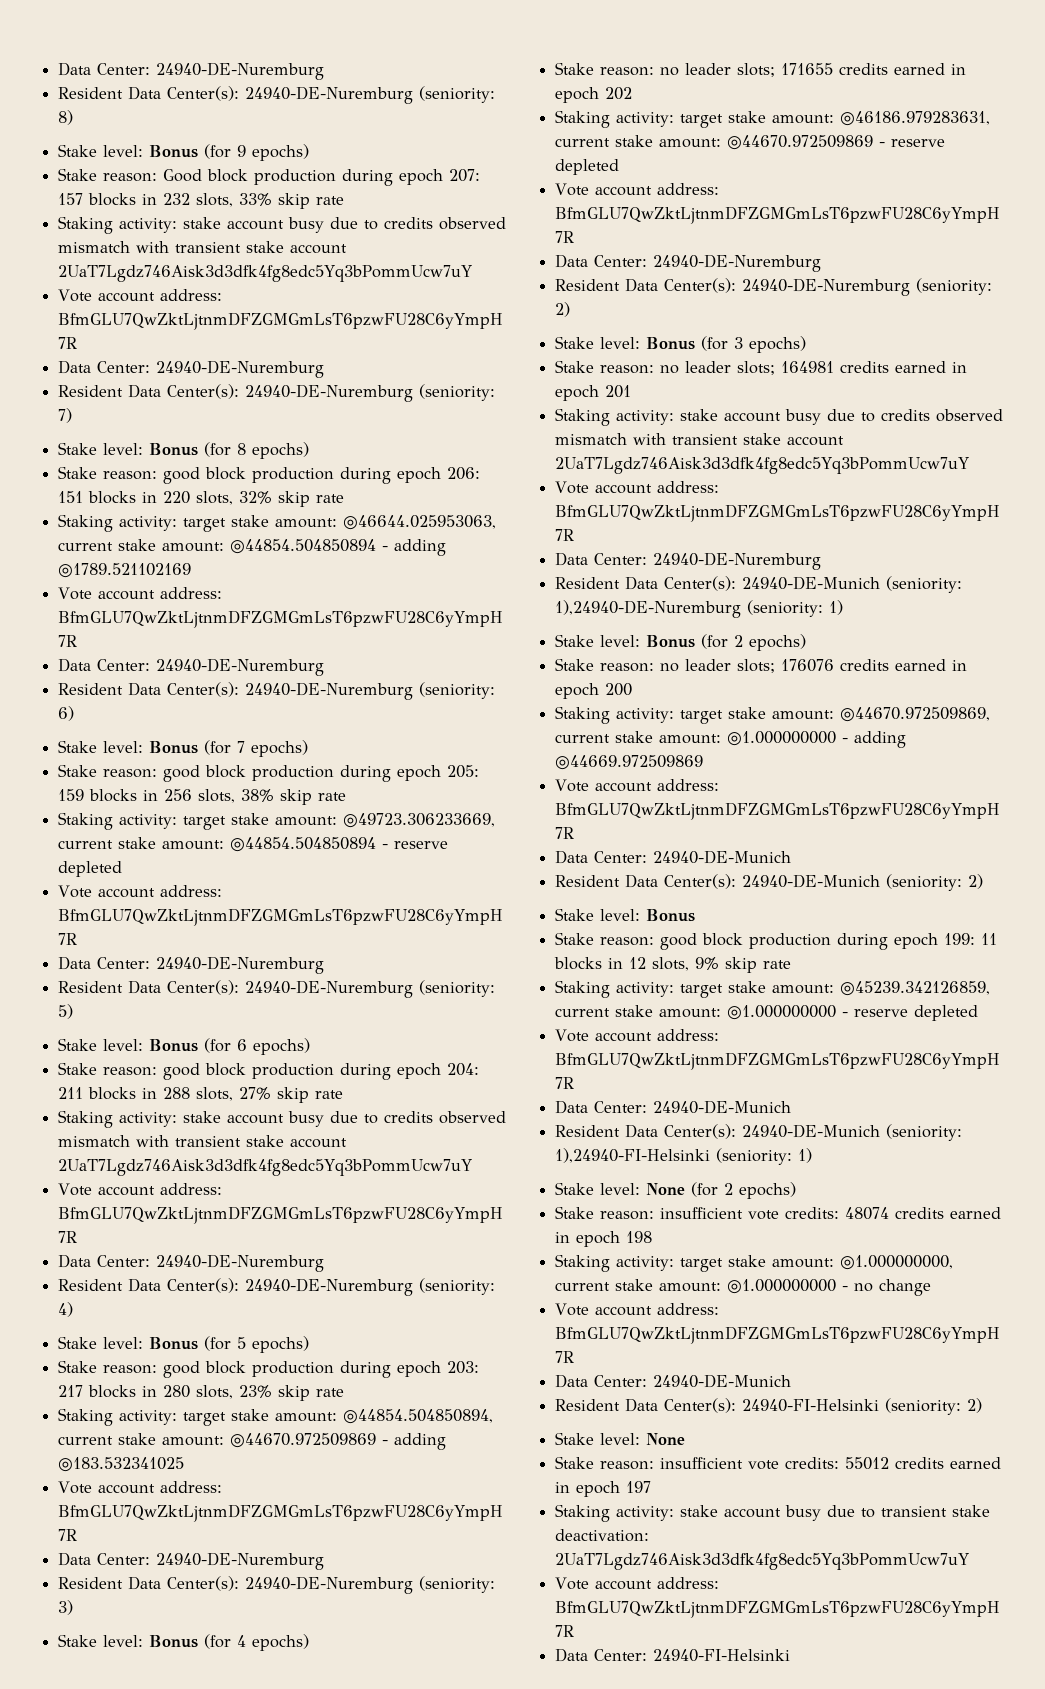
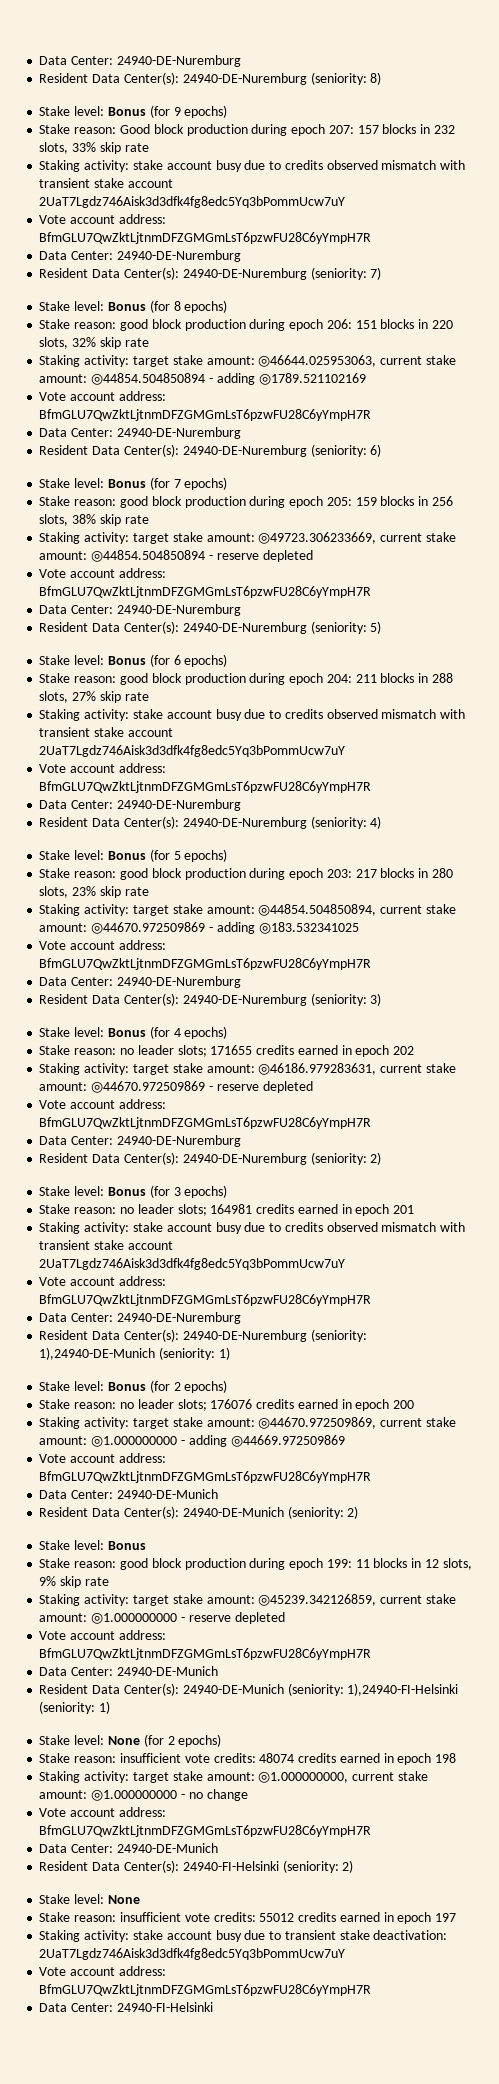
[742,576,963,593] [555,600,742,618] 24940-DE-Munich (seniority: 1),24940-DE-Nuremburg -> [182,1329,367,1342] [39,1347,156,1360] 24940-DE-Nuremburg (seniority: 1),24940-DE-Munich

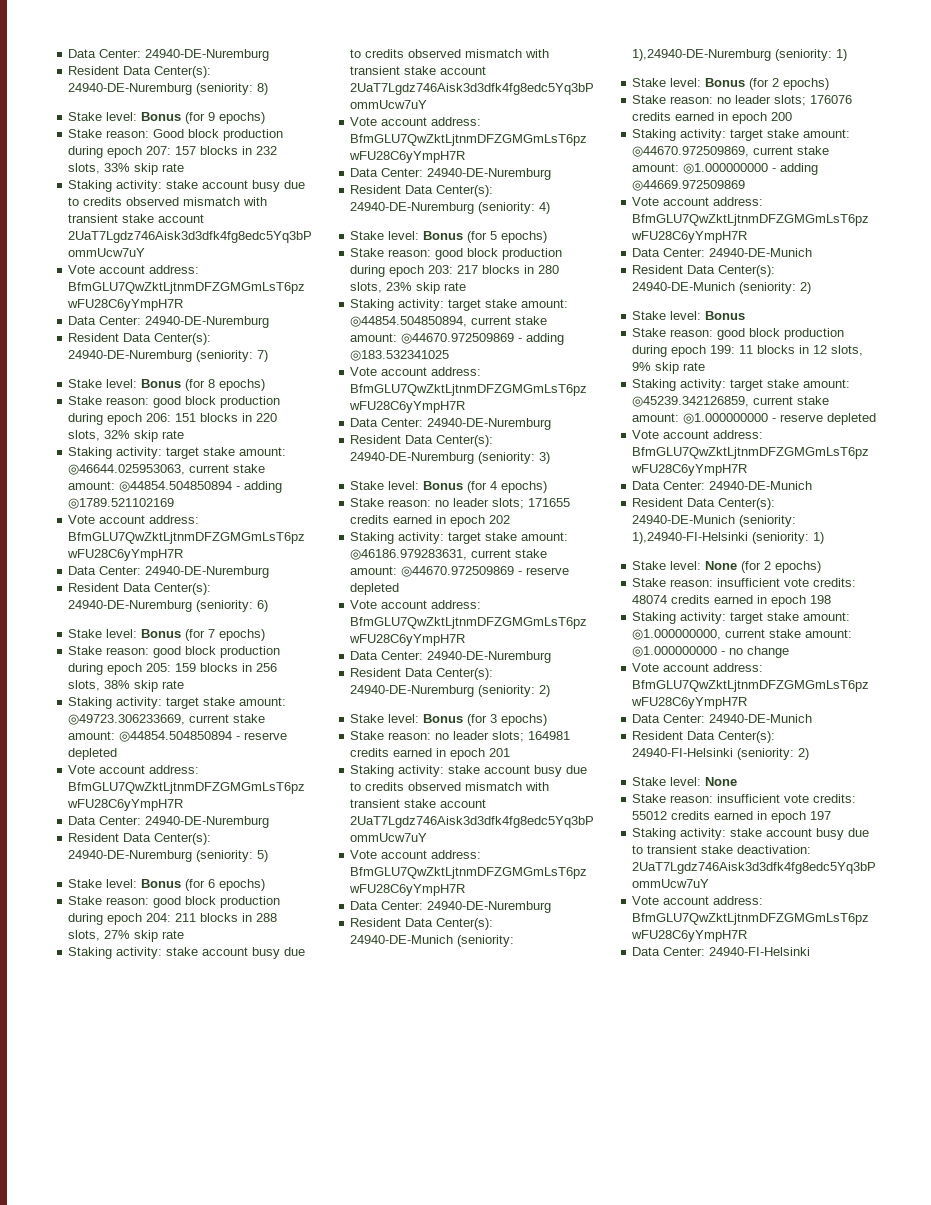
[182,1329,367,1342] [39,1347,156,1360] 24940-DE-Nuremburg (seniority: 1),24940-DE-Munich -> [350,935,515,947] [632,49,772,61] 24940-DE-Munich (seniority: 1),24940-DE-Nuremburg

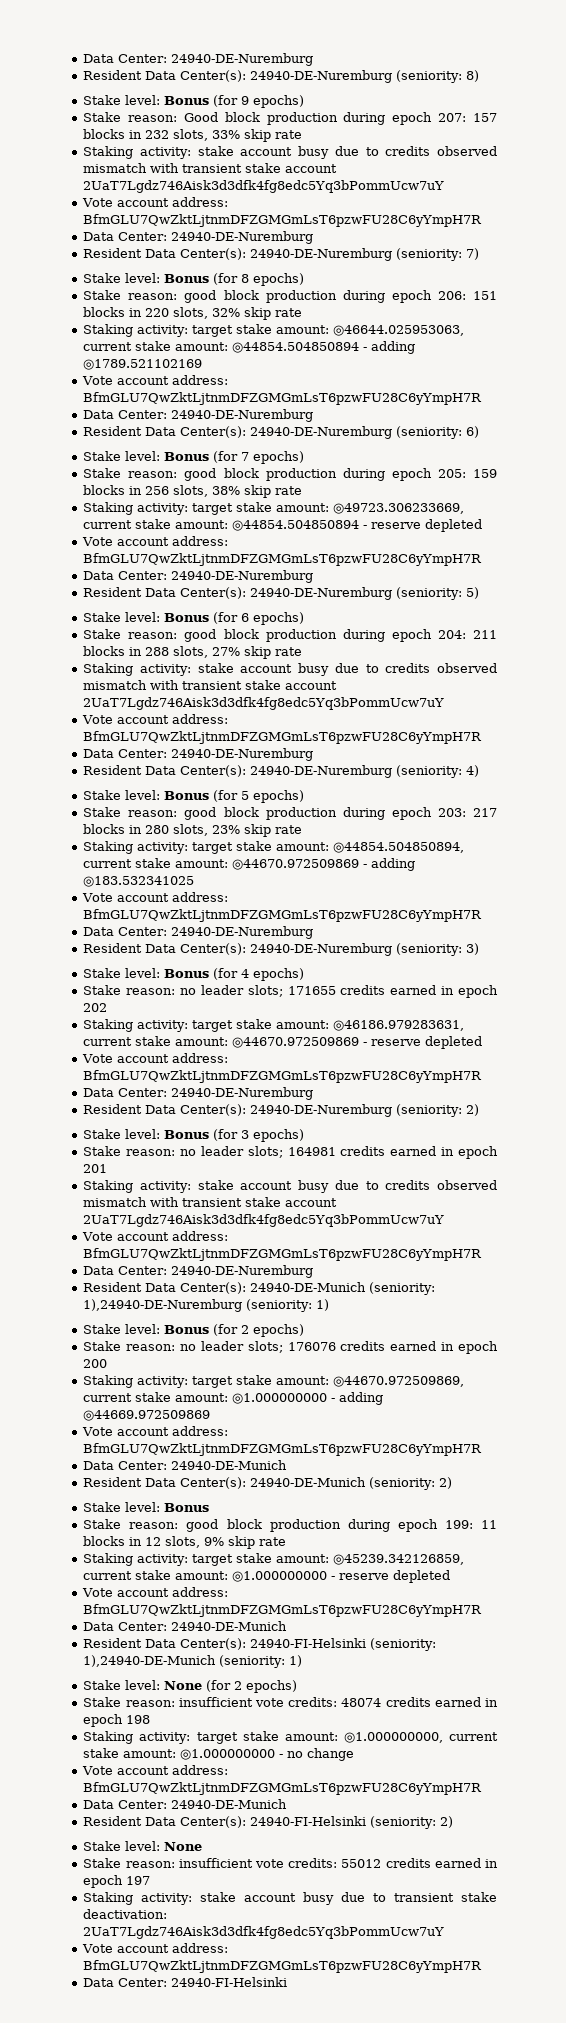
[632,515,797,527] [632,532,749,544] 24940-DE-Munich (seniority: 1),24940-FI-Helsinki -> [250,1638,437,1651] [83,1655,217,1667] 24940-FI-Helsinki (seniority: 1),24940-DE-Munich

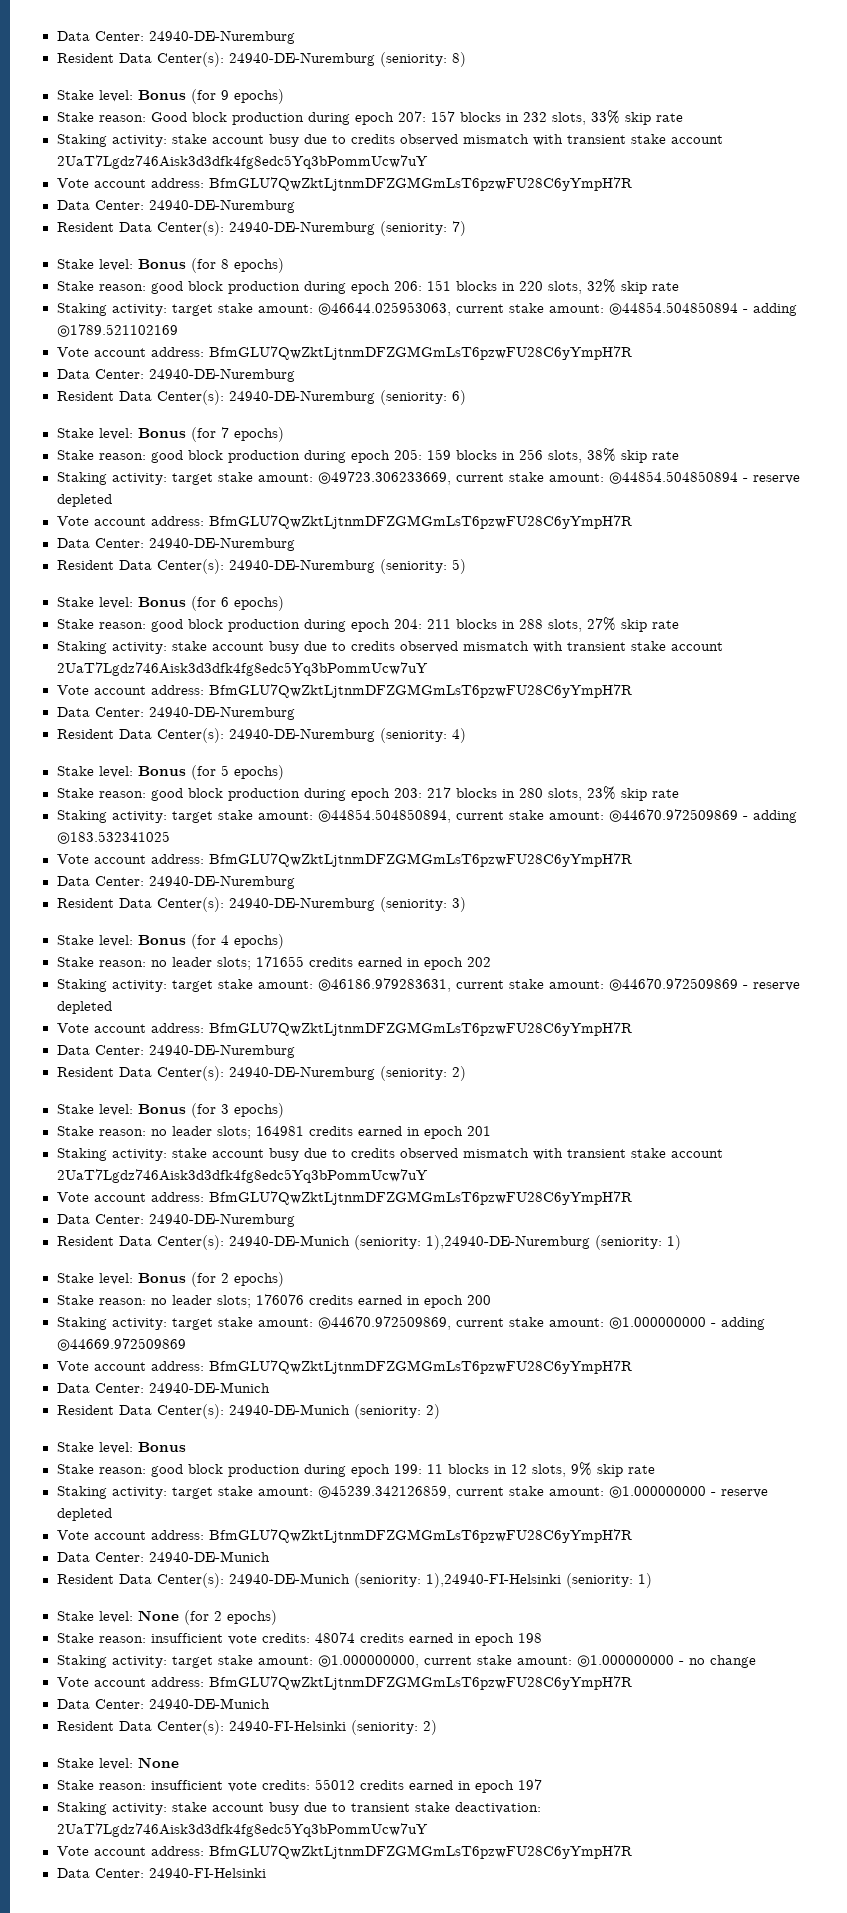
[250,1638,437,1651] [83,1655,217,1667] 24940-FI-Helsinki (seniority: 1),24940-DE-Munich -> [228,1573,561,1588] 24940-DE-Munich (seniority: 1),24940-FI-Helsinki

